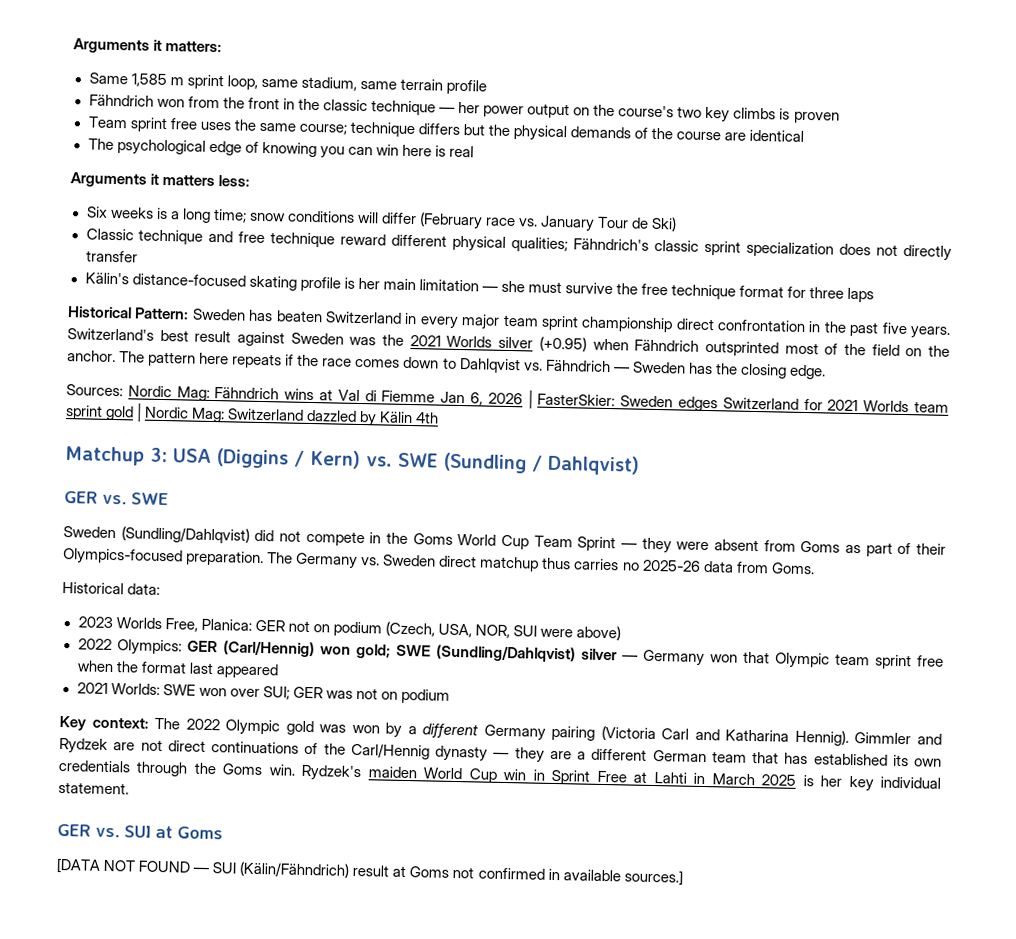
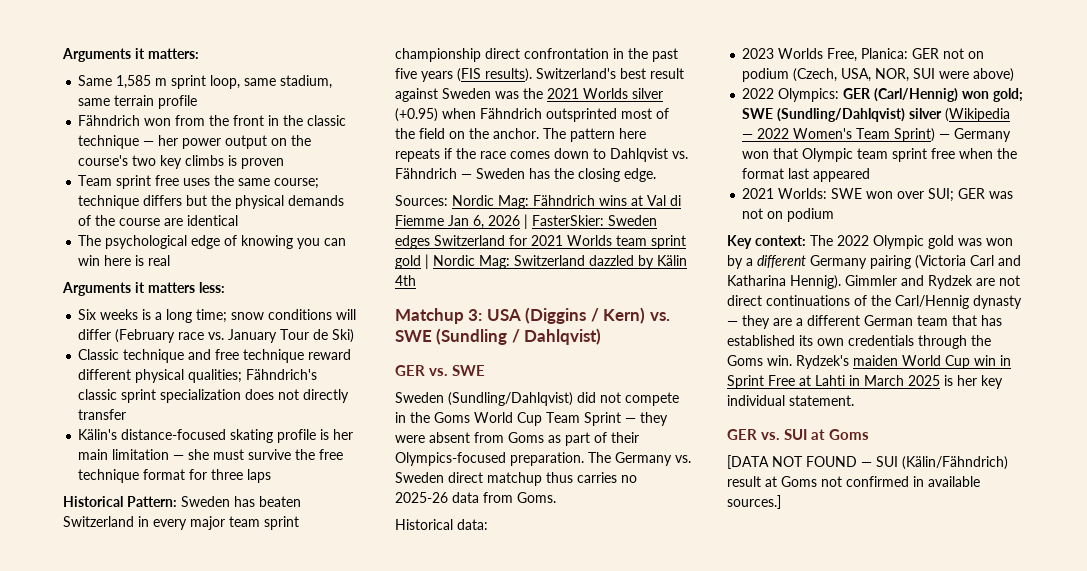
[910,326,951,339] years. -> [421,68,532,82] years (FIS results).
(618, 654) none -> [945,108,1011,122] [742,128,936,142] (Wikipedia — 2022 Women's Team Sprint)

